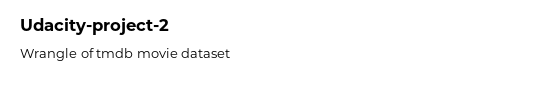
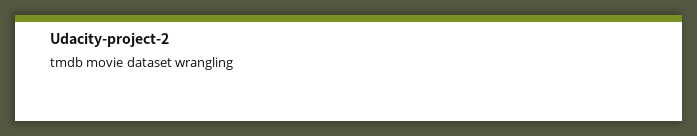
[20,48,94,61] Wrangle of -> (169, 39) none
(231, 53) none -> [175,57,234,70] wrangling

